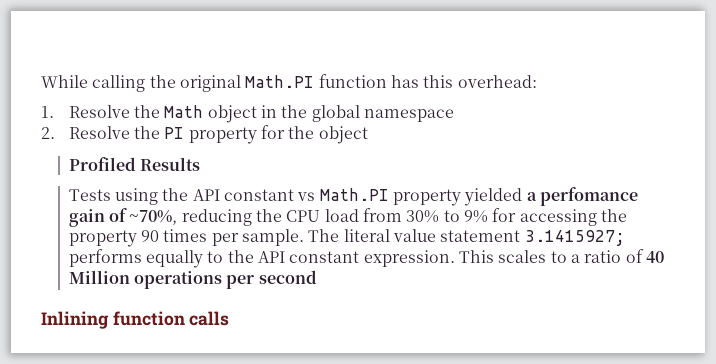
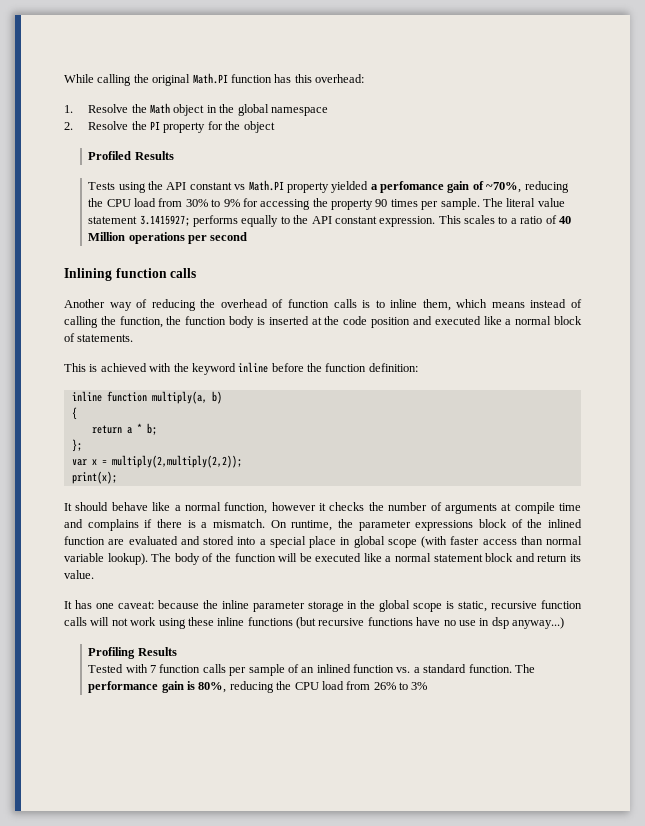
(230, 318) none -> [64,299,582,311] [64,316,582,328] [64,333,134,342] [64,362,418,375] [71,391,222,404] [71,407,77,420] [91,423,157,435] [71,439,82,452] [71,455,242,468] [71,471,117,484] [64,502,581,514] [64,519,583,531] [64,536,582,548] [64,553,581,565] [64,570,94,579] [64,600,582,612] [64,617,564,629] [88,647,177,659] [88,664,535,676] [88,681,428,693] // Another way of reducing the overhead of function calls is to inline them, which means instead of calling the function, the function body is inserted at the code position and executed like a normal block of statements. // This is achieved with the keyword inline before the function definition: // inline function multiply(a, b) // { // return a * b; // }; // var x = multiply(2,multiply(2,2)); // print(x); // It should behave like a normal function, however it checks the number of arguments at compile time and complains if there is a mismatch. On runtime, the parameter expressions block of the inlined function are evaluated and stored into a special place in global scope (with faster access than normal variable lookup). The body of the function will be executed like a normal statement block and return its value. // It has one caveat: because the inline parameter storage in the global scope is static, recursive function calls will not work using these inline functions (but recursive functions have no use in dsp anyway...) // Profiling Results // Tested with 7 function calls per sample of an inlined function vs. a standard function. The performance gain is 80%, reducing the CPU load from 26% to 3%

